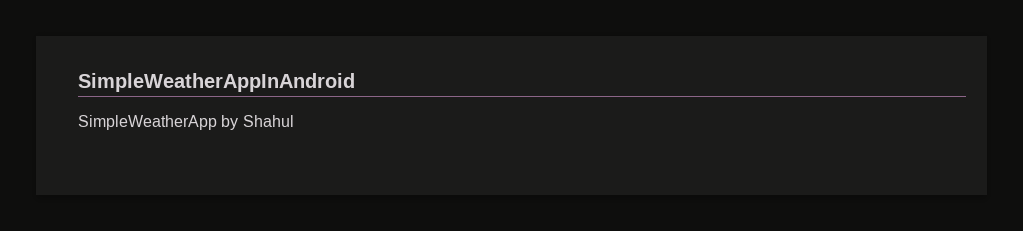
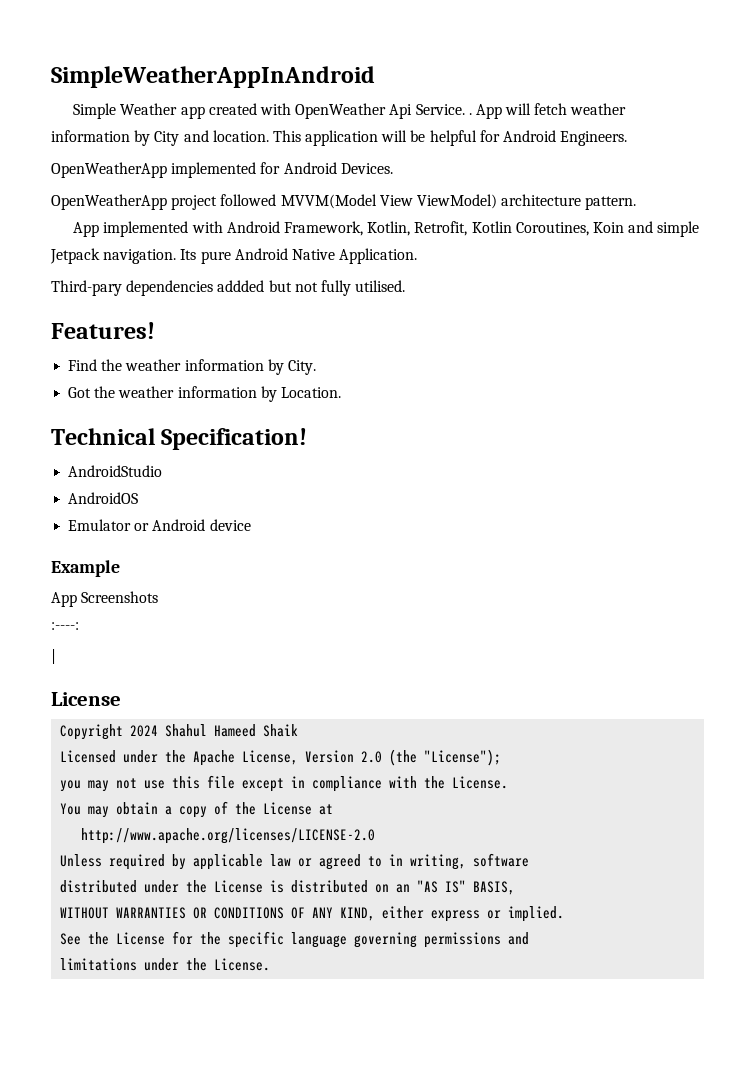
[78,115,294,130] SimpleWeatherApp by Shahul -> [73,103,627,119] [51,130,628,146] [51,162,393,178] [51,194,637,210] [73,221,700,237] [50,248,418,264] [51,280,406,296] [51,322,155,339] [68,359,316,375] [68,386,341,402] [51,428,308,450] [68,465,163,477] [68,492,139,504] [68,519,251,531] [51,560,120,577] [51,591,159,607] [51,622,79,630] [51,649,56,664] [51,692,121,706] [60,724,299,740] [60,749,502,766] [60,775,509,792] [60,801,334,818] [81,828,376,844] [60,853,530,870] [60,880,516,895] [60,906,565,922] [60,931,530,948] [60,958,271,971] Simple Weather app created with OpenWeather Api Service. . App will fetch weather information by City and location. This application will be helpful for Android Engineers. // OpenWeatherApp implemented for Android Devices. // OpenWeatherApp project followed MVVM(Model View ViewModel) architecture pattern. // App implemented with Android Framework, Kotlin, Retrofit, Kotlin Coroutines, Koin and simple Jetpack navigation. Its pure Android Native Application. // Third-pary dependencies addded but not fully utilised. // Features! // Find the weather information by City. // Got the weather information by Location. // Technical Specification! // AndroidStudio // AndroidOS // Emulator or Android device // Example // App Screenshots // :----: // | // License // Copyright 2024 Shahul Hameed Shaik // Licensed under the Apache License, Version 2.0 (the "License"); // you may not use this file except in compliance with the License. // You may obtain a copy of the License at // http://www.apache.org/licenses/LICENSE-2.0 // Unless required by applicable law or agreed to in writing, software // distributed under the License is distributed on an "AS IS" BASIS, // WITHOUT WARRANTIES OR CONDITIONS OF ANY KIND, either express or implied. // See the License for the specific language governing permissions and // limitations under the License.

